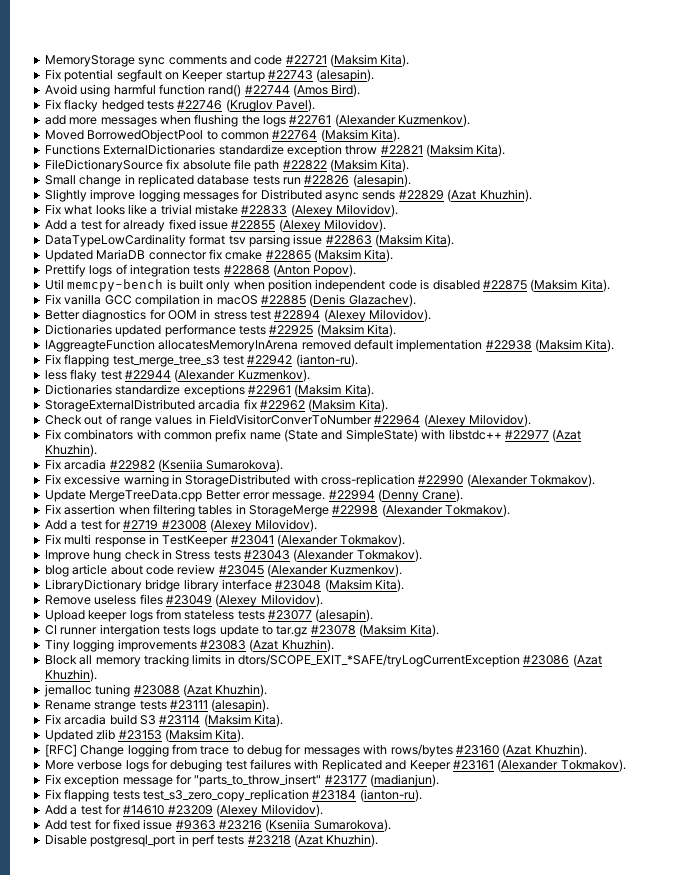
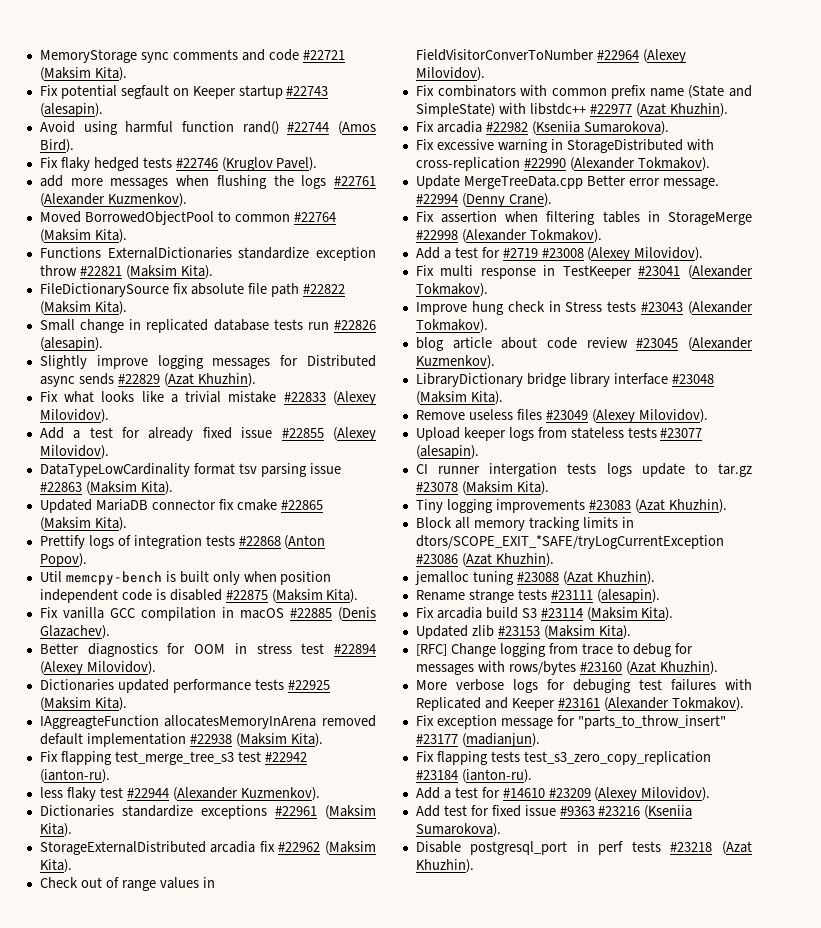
[64,99,99,112] flacky -> [60,157,90,171] flaky

